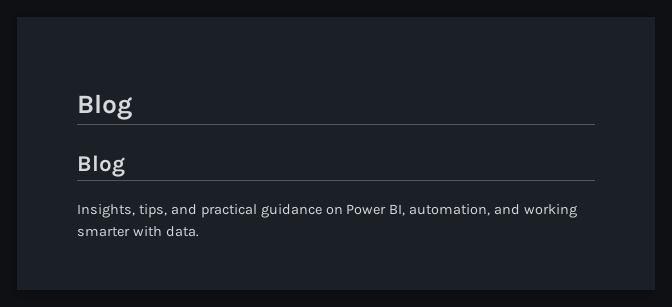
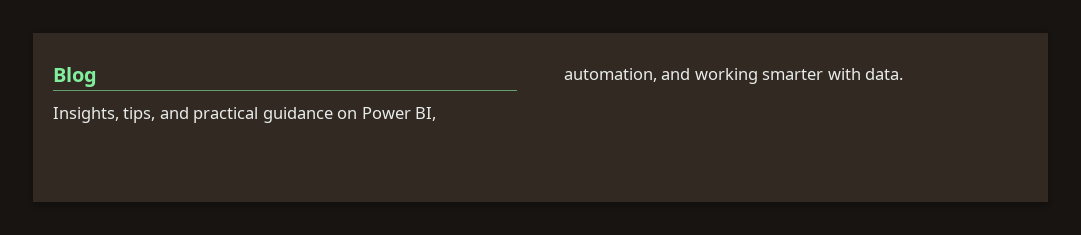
[77,94,132,120] [77,155,125,177] Blog // Blog -> [53,67,97,87] Blog

